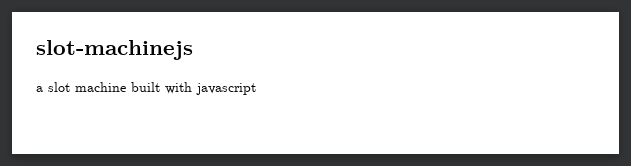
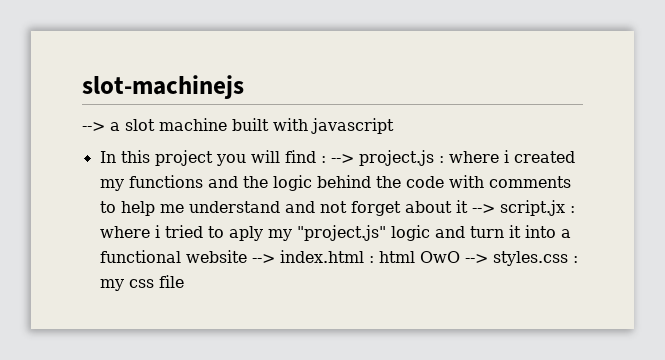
(193, 50) none -> [82,122,105,131] -->
(256, 89) none -> [99,150,575,166] [99,175,571,191] [99,200,575,216] [99,225,571,241] [99,250,578,266] [99,275,184,291] // In this project you will find : --> project.js : where i created my functions and the logic behind the code with comments to help me understand and not forget about it --> script.jx : where i tried to aply my "project.js" logic and turn it into a functional website --> index.html : html OwO --> styles.css : my css file

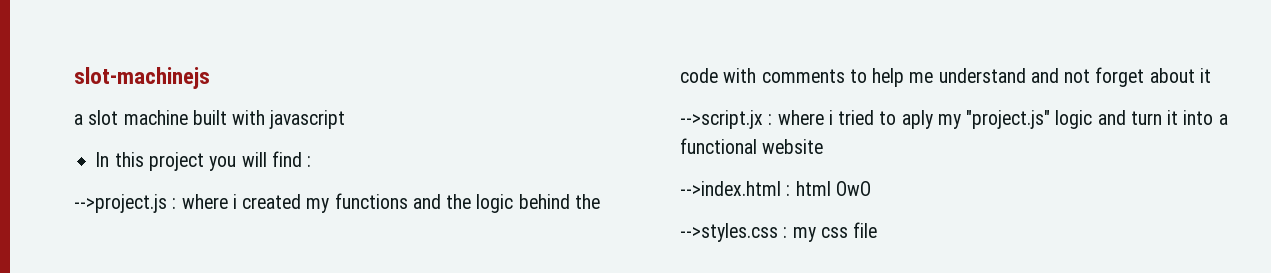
[82,122,105,131] --> -> (210, 78) none
[330,150,434,166] --> project.js -> [74,194,167,213] // -->project.js
[471,200,565,216] --> script.jx -> [680,110,763,129] // -->script.jx
[251,250,364,263] --> index.html -> [680,181,781,196] // -->index.html
[464,251,568,266] --> styles.css -> [680,223,778,242] // -->styles.css

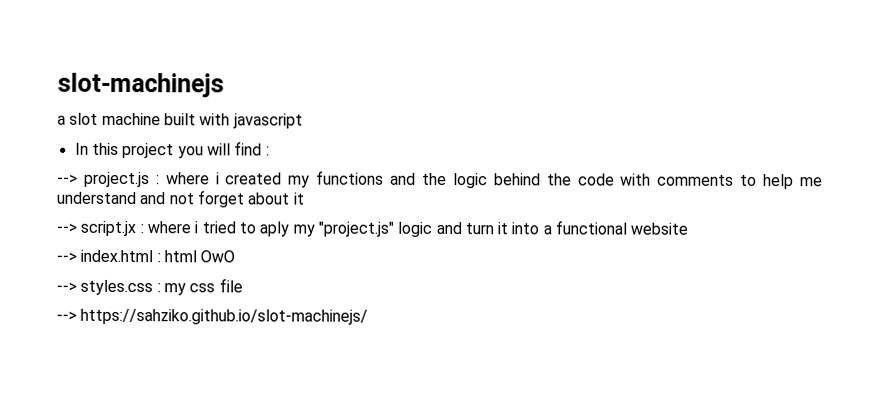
[74,194,167,213] -->project.js -> [57,171,150,188] --> project.js
[680,110,763,129] -->script.jx -> [56,220,137,237] --> script.jx
[680,181,781,196] -->index.html -> [56,249,154,263] --> index.html
[680,223,778,242] -->styles.css -> [56,279,154,296] --> styles.css
(878, 230) none -> [56,308,369,325] // --> https://sahziko.github.io/slot-machinejs/

